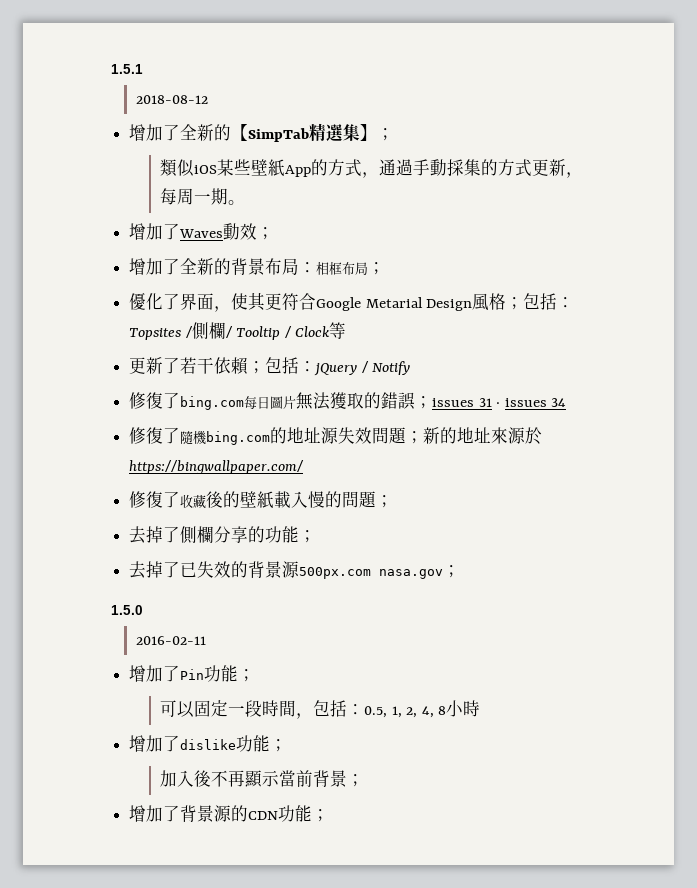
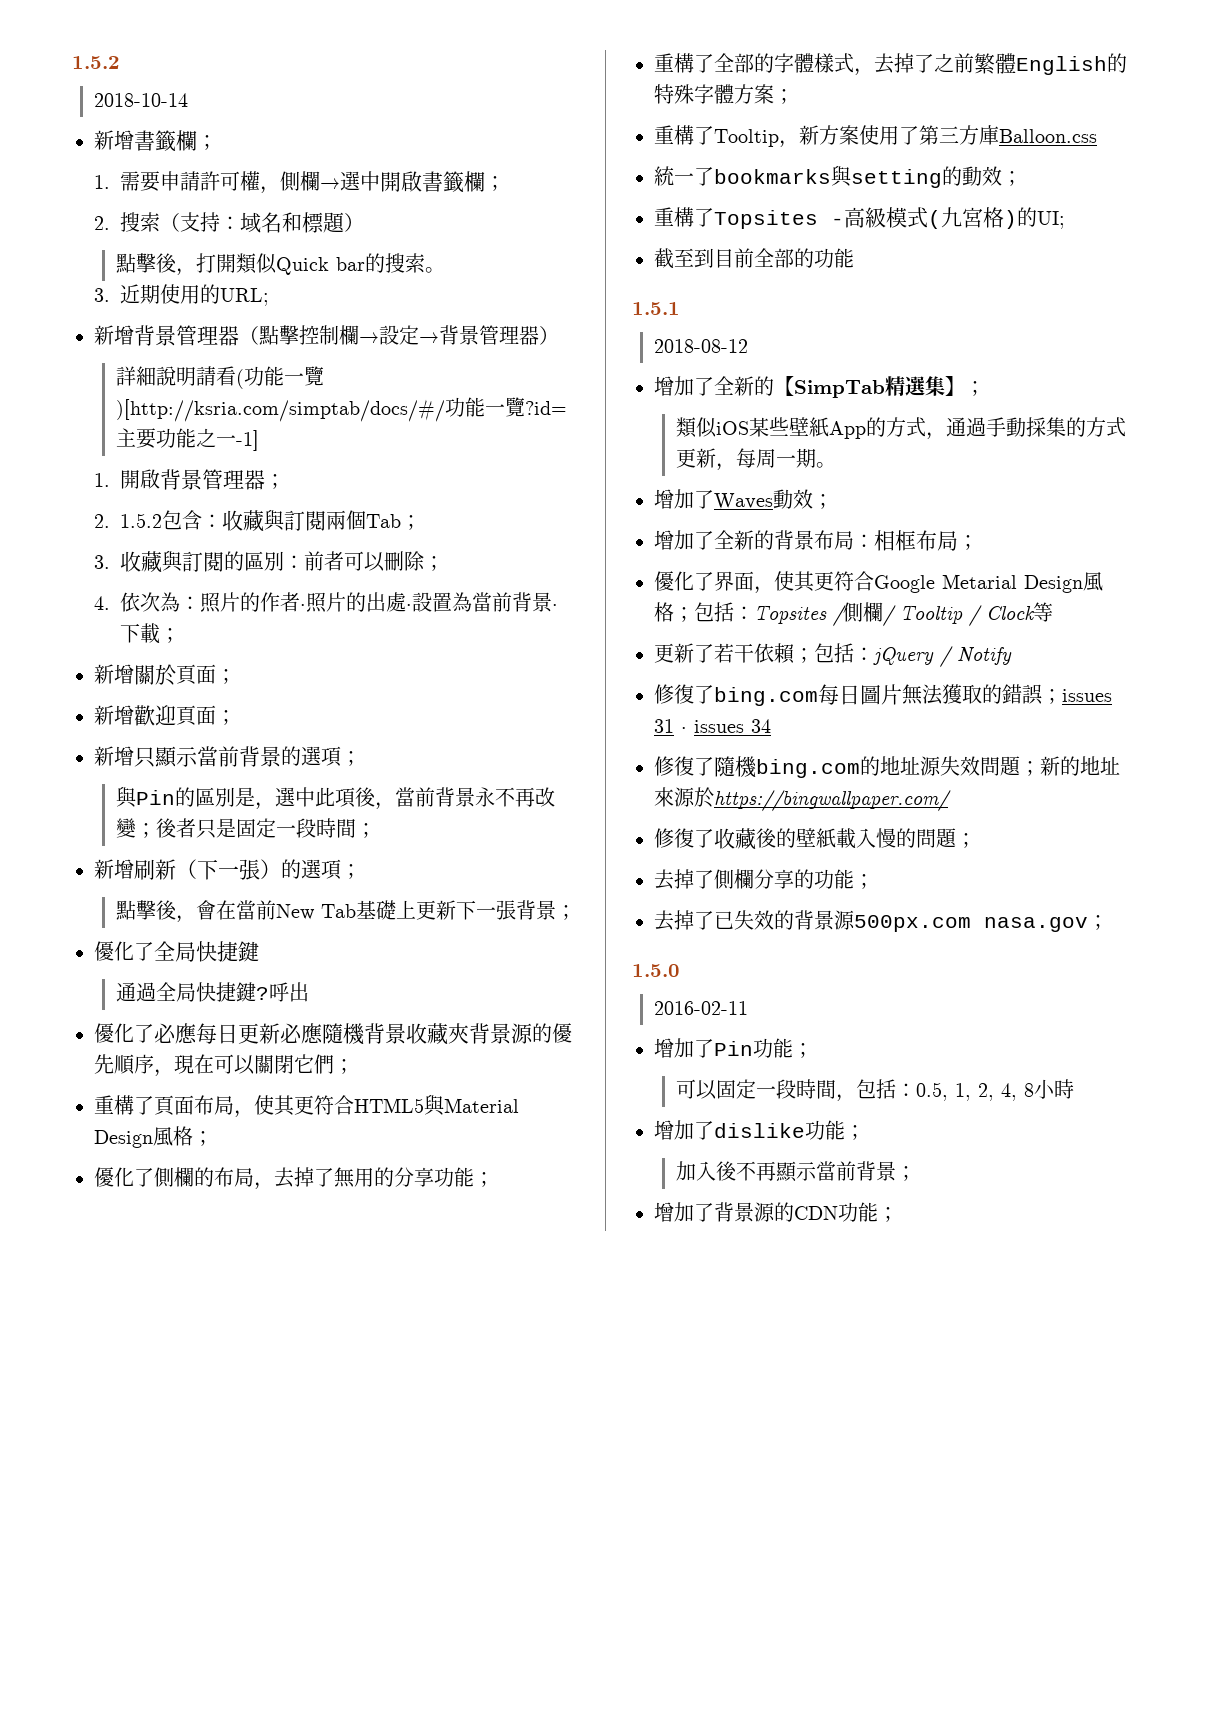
(111, 69) none -> [72,56,120,69] [94,93,189,107] [94,130,217,152] [94,171,506,194] [94,212,365,233] [116,253,446,276] [94,284,270,306] [94,325,559,346] [116,366,325,389] [116,397,568,422] [116,428,260,451] [94,469,286,490] [94,509,422,532] [94,550,445,573] [94,592,559,613] [120,623,181,644] [94,664,236,686] [94,705,236,726] [94,746,361,768] [116,786,556,810] [116,818,377,839] [94,859,361,880] [116,900,577,923] [94,941,259,962] [116,982,310,1002] [94,1023,572,1045] [94,1054,354,1077] [94,1094,519,1118] [94,1126,213,1148] [94,1167,494,1190] [654,53,1127,76] [654,84,794,104] [654,125,1097,148] [654,165,1022,188] [654,207,1065,229] [654,248,854,269] 1.5.2 // 2018-10-14 // 新增書籤欄； // 1.需要申請許可權，側欄→選中開啟書籤欄； // 2.搜索（支持：域名和標題） // 點擊後，打開類似Quick bar的搜索。 // 3.近期使用的URL; // 新增背景管理器（點擊控制欄→設定→背景管理器） // 詳細說明請看(功能一覽)[http://ksria.com/simptab/docs/#/功能一覽?id=主要功能之一-1] // 1.開啟背景管理器； // 2. 1.5.2包含：收藏與訂閱兩個Tab； // 3.收藏與訂閱的區別：前者可以刪除； // 4.依次為：照片的作者·照片的出處·設置為當前背景·下載； // 新增關於頁面； // 新增歡迎頁面； // 新增只顯示當前背景的選項； // 與Pin的區別是，選中此項後，當前背景永不再改變；後者只是固定一段時間； // 新增刷新（下一張）的選項； // 點擊後，會在當前New Tab基礎上更新下一張背景； // 優化了全局快捷鍵 // 通過全局快捷鍵?呼出 // 優化了必應每日更新必應隨機背景收藏夾背景源的優先順序，現在可以關閉它們； // 重構了頁面布局，使其更符合HTML5與Material Design風格； // 優化了側欄的布局，去掉了無用的分享功能； // 重構了全部的字體樣式，去掉了之前繁體English的特殊字體方案； // 重構了Tooltip，新方案使用了第三方庫Balloon.css // 統一了bookmarks與setting的動效； // 重構了Topsites -高級模式(九宮格)的UI; // 截至到目前全部的功能 //

